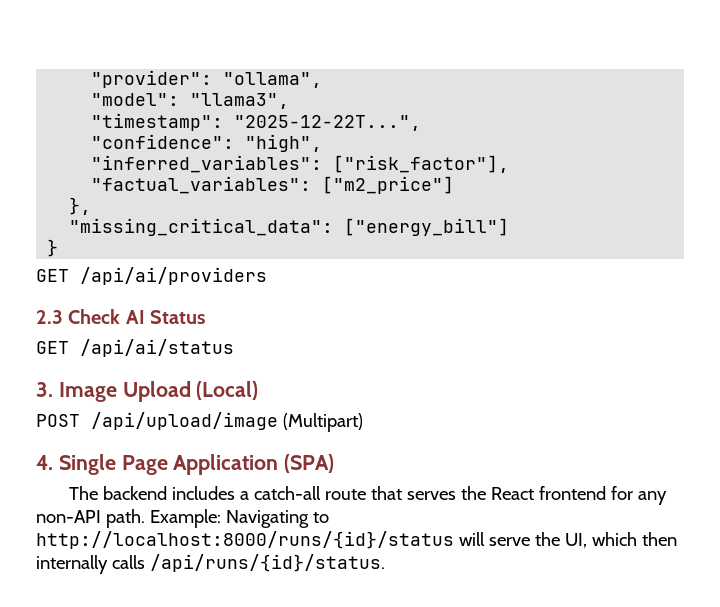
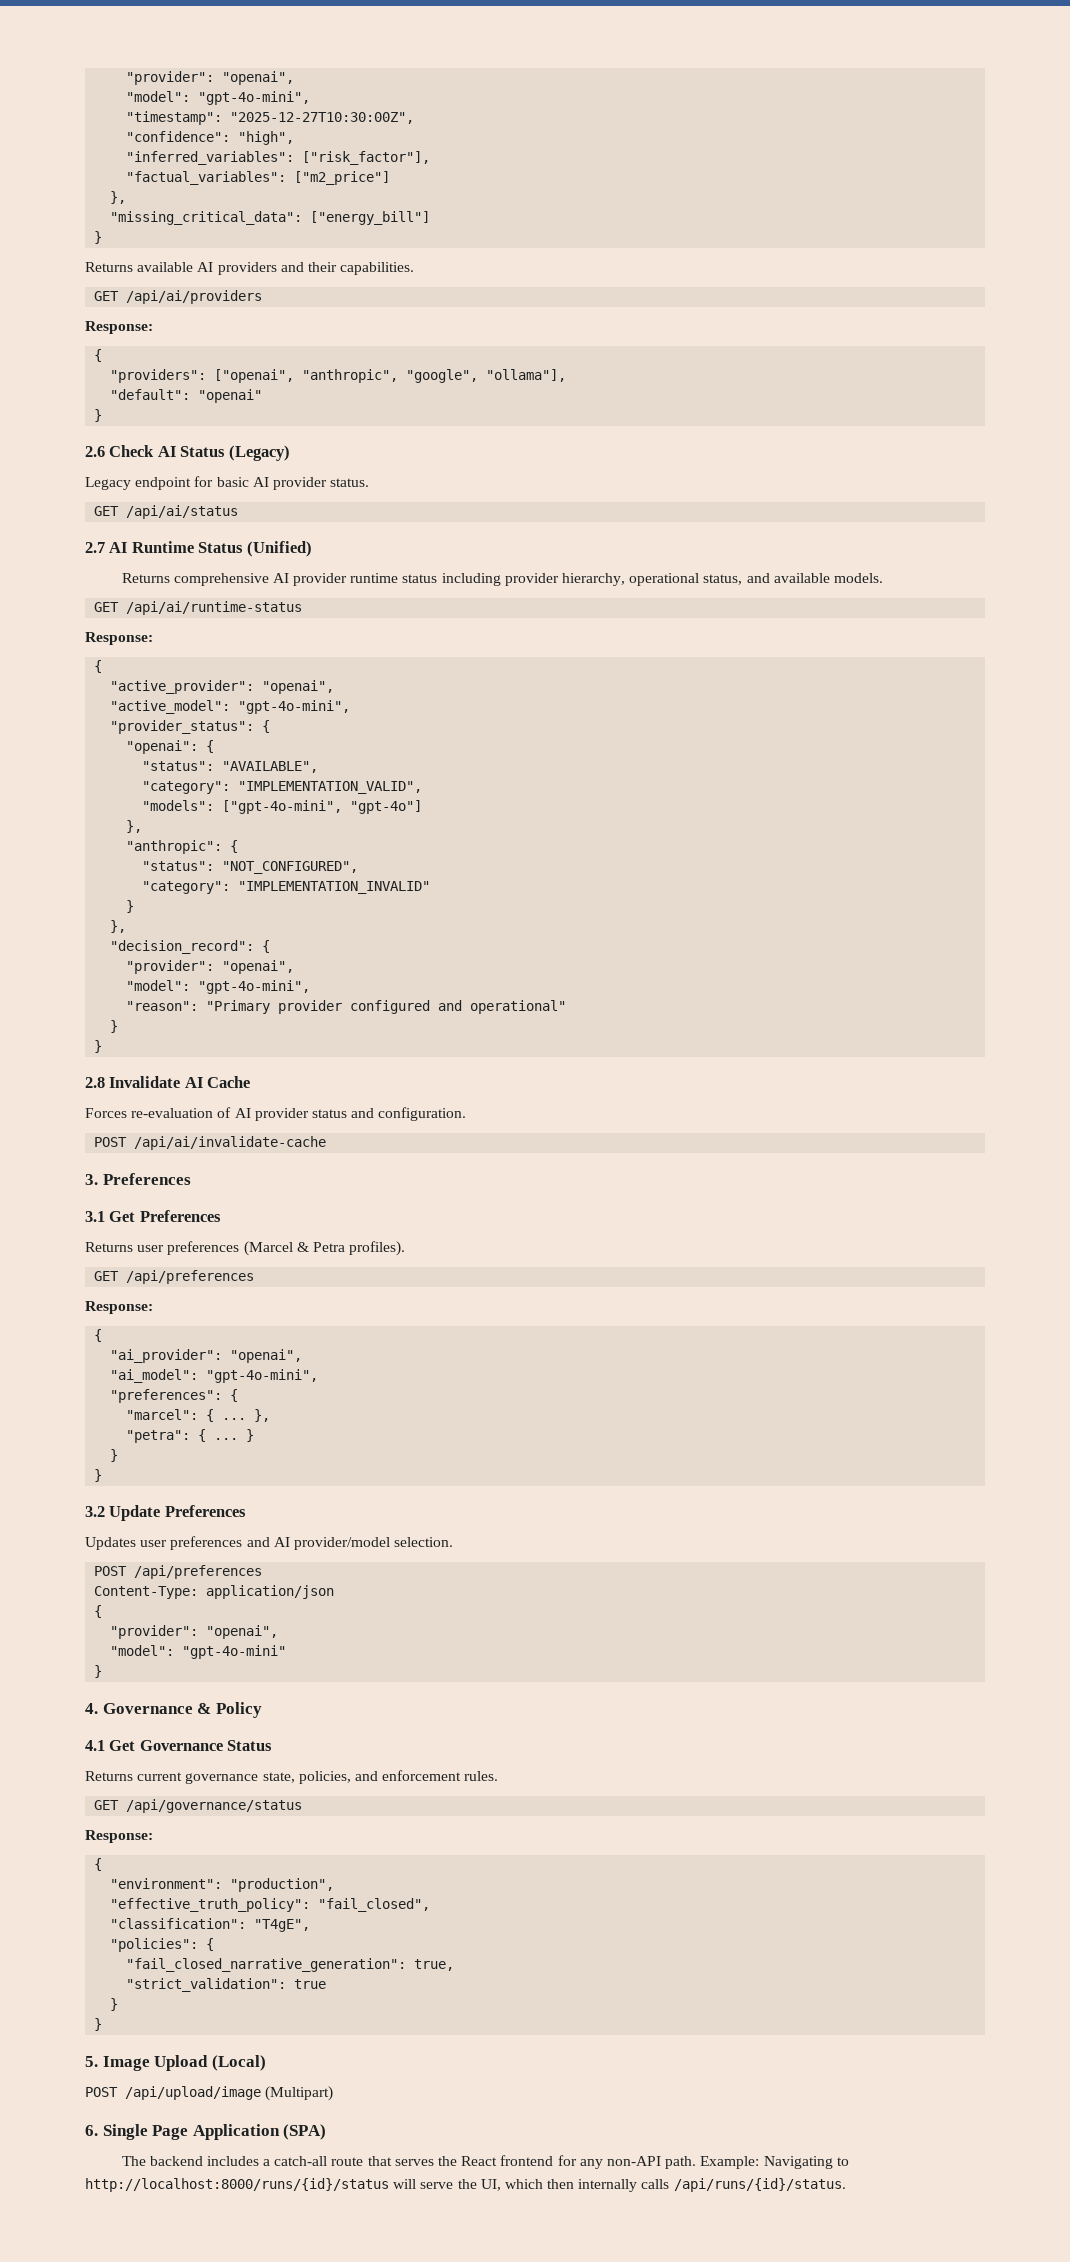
[91,70,323,88] [91,93,290,109] "provider": "ollama", // "model": "llama3", -> [126,71,295,85] [126,91,311,105] "provider": "openai", // "model": "gpt-4o-mini",
[234,115,422,131] "2025-12-22T...", -> [230,112,415,124] "2025-12-27T10:30:00Z",
[36,267,267,285] [36,309,206,324] [36,339,234,357] [36,382,53,397] GET /api/ai/providers // 2.3 Check AI Status // GET /api/ai/status // 3. -> [85,262,415,275] [94,290,263,304] [85,321,153,334] [94,349,103,362] [110,369,567,383] [110,389,263,403] [94,409,103,422] [85,445,290,461] [85,476,370,490] [94,505,239,519] [85,541,312,557] [121,573,883,586] [94,601,303,615] [85,632,153,645] [94,660,103,673] [110,680,335,694] [110,700,351,714] [110,720,271,734] [126,740,215,754] [142,761,319,773] [142,781,423,794] [142,800,423,814] [126,820,143,833] [126,840,239,854] [142,861,359,874] [142,881,431,894] [126,900,135,913] [110,920,127,933] [110,940,271,954] [126,960,295,974] [126,980,311,994] [126,1000,567,1014] [110,1020,119,1033] [94,1040,103,1053] [85,1076,251,1088] [85,1107,467,1121] [94,1136,327,1150] [85,1173,191,1185] [85,1210,221,1222] [85,1241,406,1256] [94,1270,255,1284] [85,1301,153,1314] [94,1329,103,1342] [110,1349,303,1363] [110,1369,319,1383] [110,1389,239,1403] [126,1409,271,1422] [126,1429,255,1443] [110,1449,119,1462] [94,1469,103,1482] [85,1505,246,1521] [85,1536,454,1550] [94,1565,263,1579] [94,1585,335,1599] [94,1605,103,1618] [110,1625,279,1639] [110,1645,287,1659] [94,1665,103,1678] [85,1702,262,1718] [85,1740,273,1751] [85,1770,499,1784] [94,1799,303,1813] [85,1830,153,1843] [94,1858,103,1871] [110,1878,335,1892] [110,1898,431,1912] [110,1918,311,1932] [110,1938,215,1952] [126,1958,455,1972] [126,1978,327,1992] [110,1998,119,2011] [94,2018,103,2031] [85,2056,98,2067] Returns available AI providers and their capabilities. // GET /api/ai/providers // Response: // { // "providers": ["openai", "anthropic", "google", "ollama"], // "default": "openai" // } // 2.6 Check AI Status (Legacy) // Legacy endpoint for basic AI provider status. // GET /api/ai/status // 2.7 AI Runtime Status (Unified) // Returns comprehensive AI provider runtime status including provider hierarchy, operational status, and available models. // GET /api/ai/runtime-status // Response: // { // "active_provider": "openai", // "active_model": "gpt-4o-mini", // "provider_status": { // "openai": { // "status": "AVAILABLE", // "category": "IMPLEMENTATION_VALID", // "models": ["gpt-4o-mini", "gpt-4o"] // }, // "anthropic": { // "status": "NOT_CONFIGURED", // "category": "IMPLEMENTATION_INVALID" // } // }, // "decision_record": { // "provider": "openai", // "model": "gpt-4o-mini", // "reason": "Primary provider configured and operational" // } // } // 2.8 Invalidate AI Cache // Forces re-evaluation of AI provider status and configuration. // POST /api/ai/invalidate-cache // 3. Preferences // 3.1 Get Preferences // Returns user preferences (Marcel & Petra profiles). // GET /api/preferences // Response: // { // "ai_provider": "openai", // "ai_model": "gpt-4o-mini", // "preferences": { // "marcel": { ... }, // "petra": { ... } // } // } // 3.2 Update Preferences // Updates user preferences and AI provider/model selection. // POST /api/preferences // Content-Type: application/json // { // "provider": "openai", // "model": "gpt-4o-mini" // } // 4. Governance & Policy // 4.1 Get Governance Status // Returns current governance state, policies, and enforcement rules. // GET /api/governance/status // Response: // { // "environment": "production", // "effective_truth_policy": "fail_closed", // "classification": "T4gE", // "policies": { // "fail_closed_narrative_generation": true, // "strict_validation": true // } // } // 5.
[36,455,53,470] 4. -> [85,2125,98,2136] 6.

